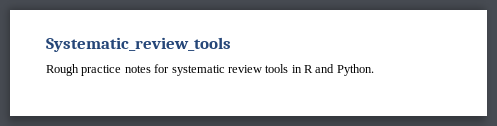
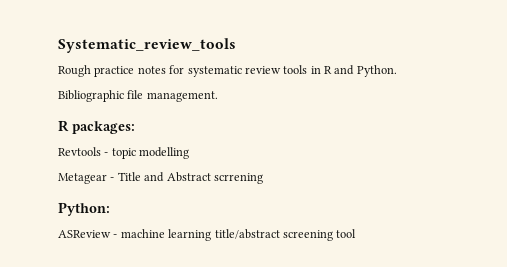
(374, 70) none -> [58,90,218,102] [58,120,135,134] [58,147,190,159] [58,172,263,184] [58,202,110,216] [58,229,357,241] // Bibliographic file management. // R packages: // Revtools - topic modelling // Metagear - Title and Abstract scrrening // Python: // ASReview - machine learning title/abstract screening tool

